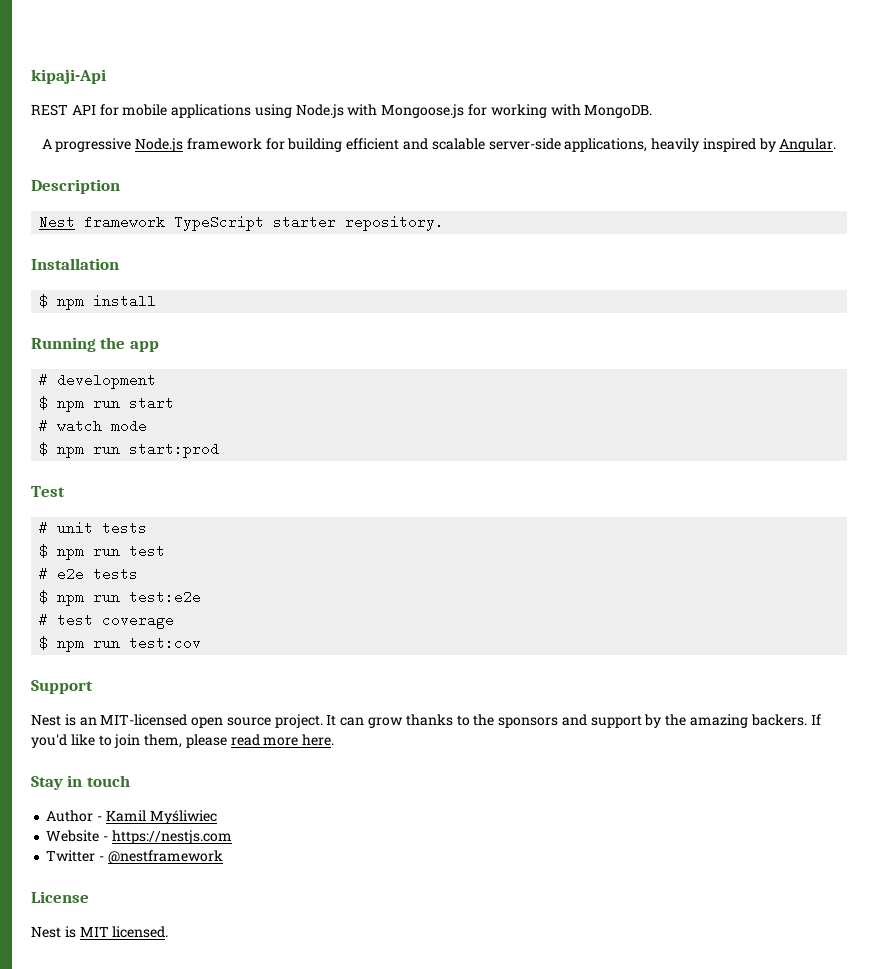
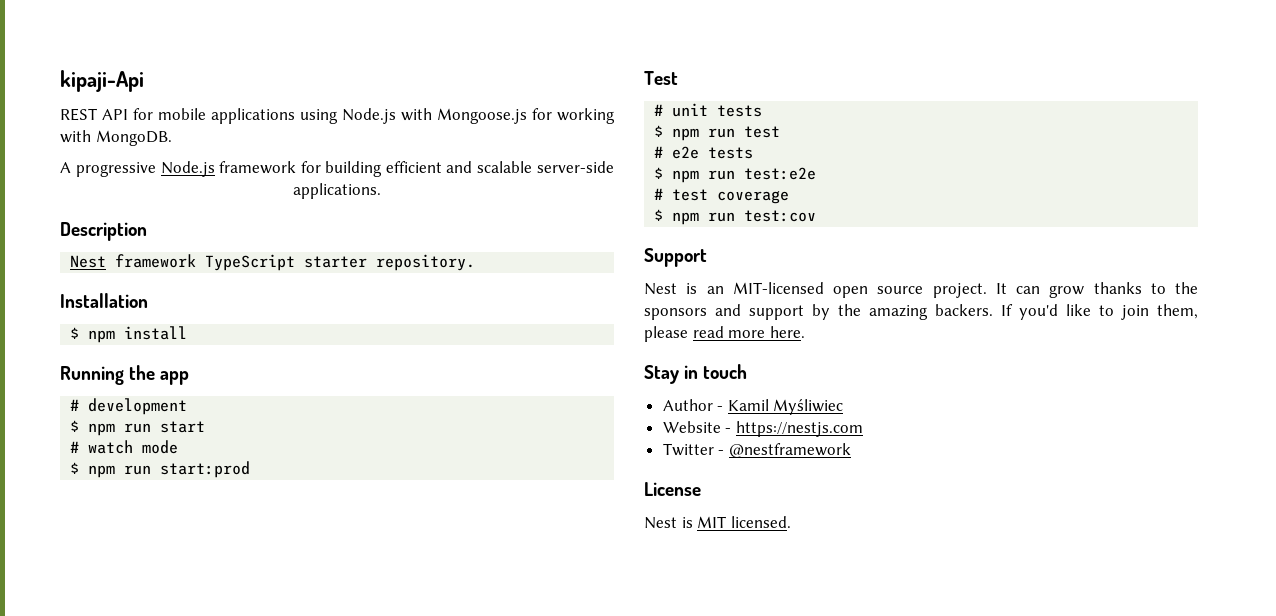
[564,138,837,152] applications, heavily inspired by Angular. -> [293,183,381,199] applications.

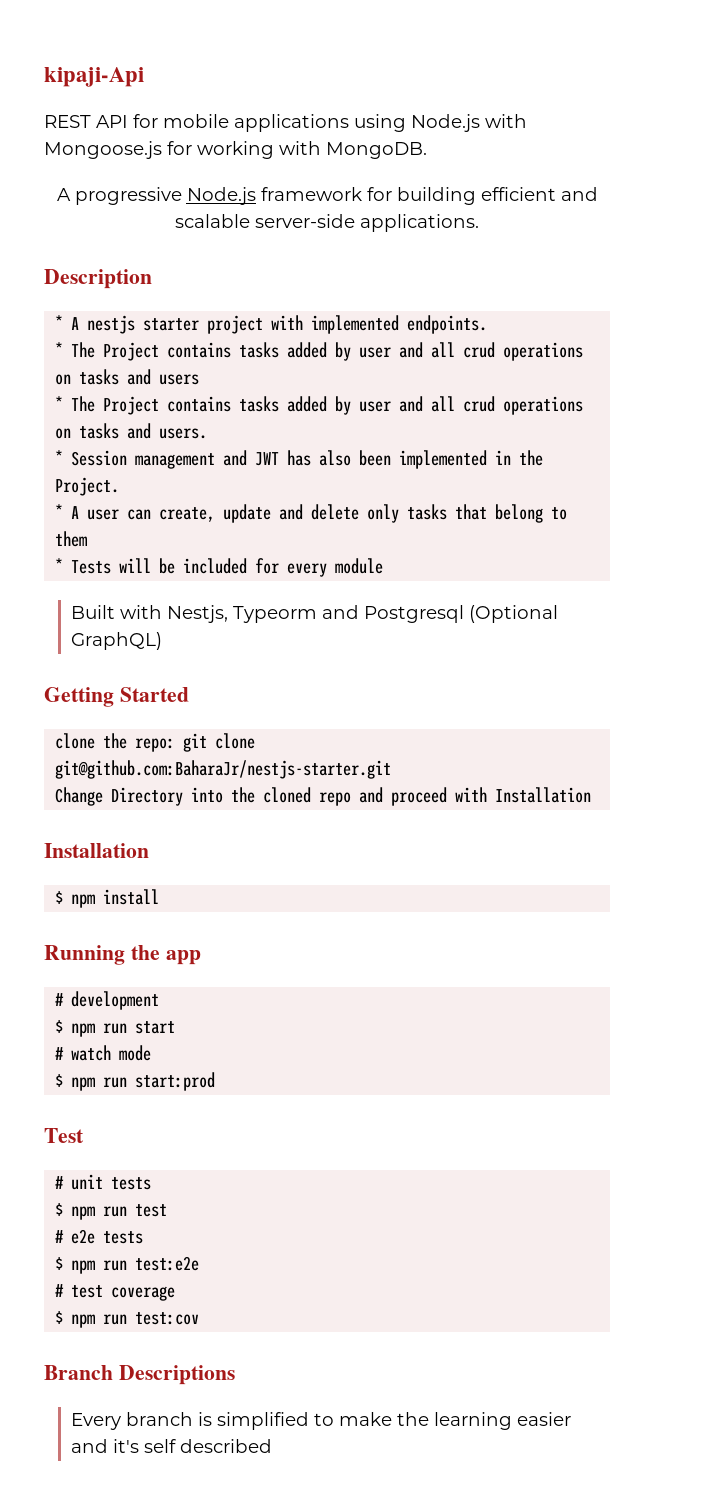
[70,254,476,271] Nest framework TypeScript starter repository. -> [55,315,488,334] [55,342,584,361] [55,369,200,385] [55,396,584,415] [55,423,208,439] [55,450,544,469] [55,477,120,496] [55,504,568,523] [55,531,88,547] [55,558,384,577] [71,605,559,623] [71,632,163,650] [44,687,189,707] [55,733,256,752] [55,760,392,779] [55,787,592,806] * A nestjs starter project with implemented endpoints. // * The Project contains tasks added by user and all crud operations on tasks and users // * The Project contains tasks added by user and all crud operations on tasks and users. // * Session management and JWT has also been implemented in the Project. // * A user can create, update and delete only tasks that belong to them // * Tests will be included for every module // Built with Nestjs, Typeorm and Postgresql (Optional GraphQL) // Getting Started // clone the repo: git clone git@github.com:BaharaJr/nestjs-starter.git // Change Directory into the cloned repo and proceed with Installation
[644,248,707,267] [644,282,1198,298] [644,304,1198,320] [644,326,805,342] [644,364,748,384] [662,399,844,415] [662,421,863,437] [662,443,851,458] [644,482,701,496] [644,516,791,529] Support // Nest is an MIT-licensed open source project. It can grow thanks to the sponsors and support by the amazing backers. If you'd like to join them, please read more here. // Stay in touch // Author - Kamil Myśliwiec // Website - https://nestjs.com // Twitter - @nestframework // License // Nest is MIT licensed. -> [44,1365,235,1385] [71,1412,572,1430] [71,1439,273,1453] Branch Descriptions // Every branch is simplified to make the learning easier and it's self described

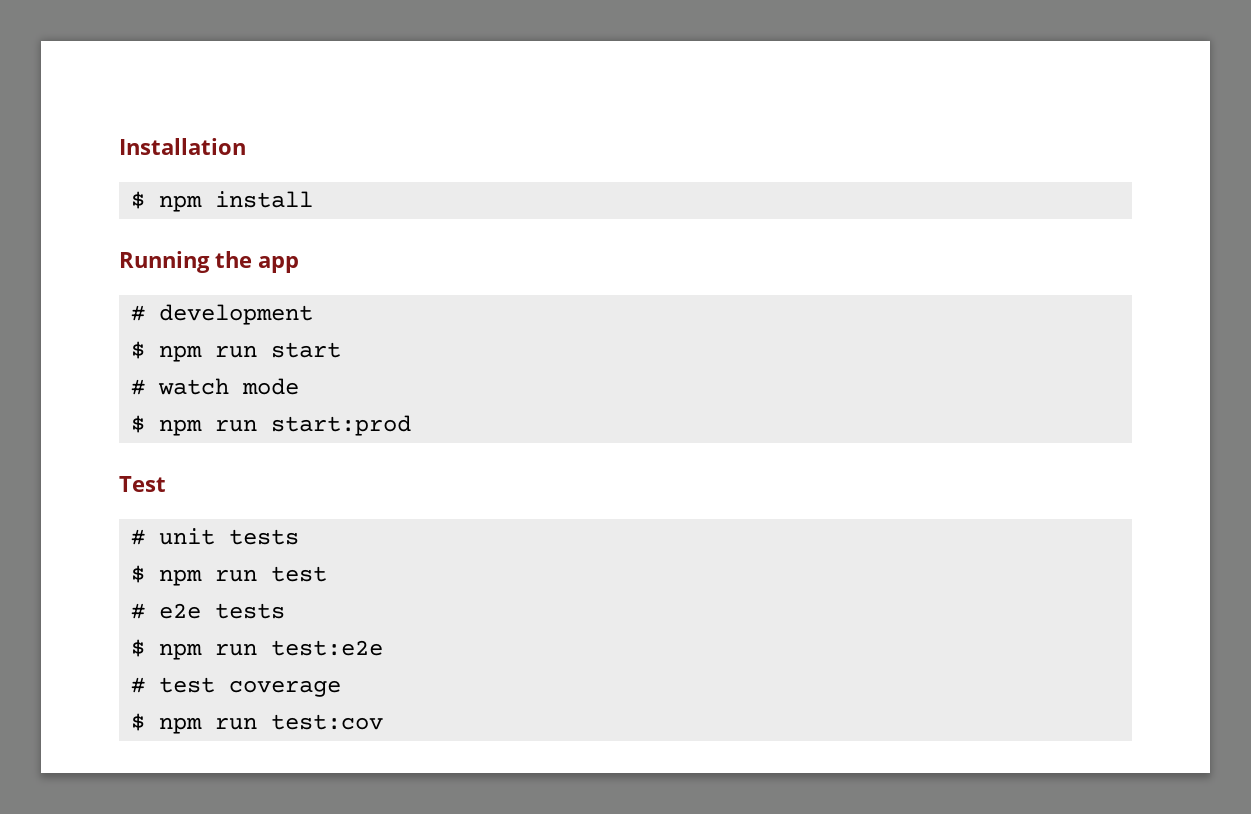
[44,67,144,87] [44,114,527,132] [44,141,427,159] [56,187,598,205] [175,214,479,232] [44,269,152,289] [55,315,488,334] [55,342,584,361] [55,369,200,385] [55,396,584,415] [55,423,208,439] [55,450,544,469] [55,477,120,496] [55,504,568,523] [55,531,88,547] [55,558,384,577] [71,605,559,623] [71,632,163,650] [44,687,189,707] [55,733,256,752] [55,760,392,779] [55,787,592,806] kipaji-Api // REST API for mobile applications using Node.js with Mongoose.js for working with MongoDB. // A progressive Node.js framework for building efficient and scalable server-side applications. // Description // * A nestjs starter project with implemented endpoints. // * The Project contains tasks added by user and all crud operations on tasks and users // * The Project contains tasks added by user and all crud operations on tasks and users. // * Session management and JWT has also been implemented in the Project. // * A user can create, update and delete only tasks that belong to them // * Tests will be included for every module // Built with Nestjs, Typeorm and Postgresql (Optional GraphQL) // Getting Started // clone the repo: git clone git@github.com:BaharaJr/nestjs-starter.git // Change Directory into the cloned repo and proceed with Installation // -> (119, 146) none
[44,1365,235,1385] [71,1412,572,1430] [71,1439,273,1453] // Branch Descriptions // Every branch is simplified to make the learning easier and it's self described -> (383, 722) none

